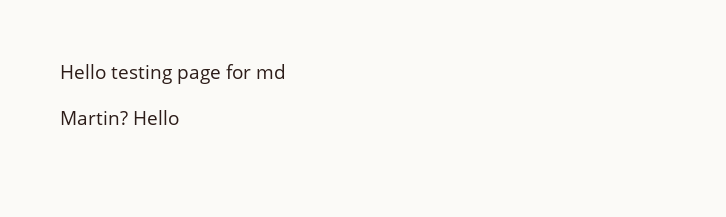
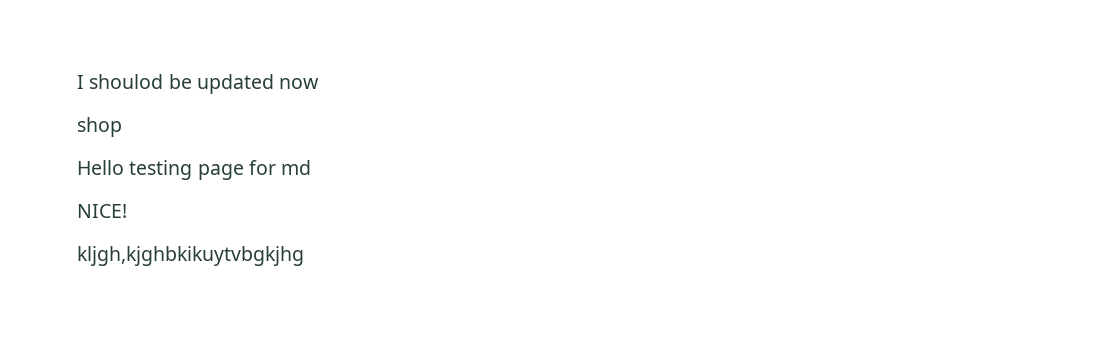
(60, 71) none -> [77,74,320,94] [77,117,122,137] I shoulod be updated now // shop //
[60,110,179,125] Martin? Hello -> [77,204,127,218] [77,246,304,266] NICE! // kljgh,kjghbkikuytvbgkjhg

